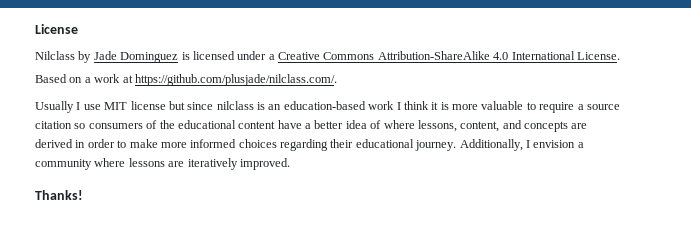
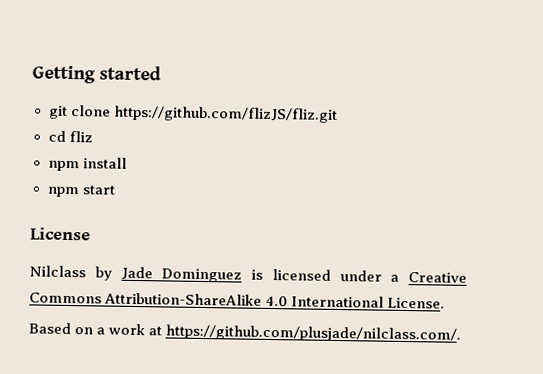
(35, 29) none -> [32,65,161,84] [47,105,338,123] [47,130,93,143] [47,157,127,172] [46,185,116,198] Getting started // git clone https://github.com/flizJS/fliz.git // cd fliz // npm install // npm start //
[35,101,620,113] [35,120,588,132] [35,139,584,151] [35,158,290,170] [35,190,83,200] // Usually I use MIT license but since nilclass is an education-based work I think it is more valuable to require a source citation so consumers of the educational content have a better idea of where lessons, content, and concepts are derived in order to make more informed choices regarding their educational journey. Additionally, I envision a community where lessons are iteratively improved. // Thanks! -> (462, 333) none

